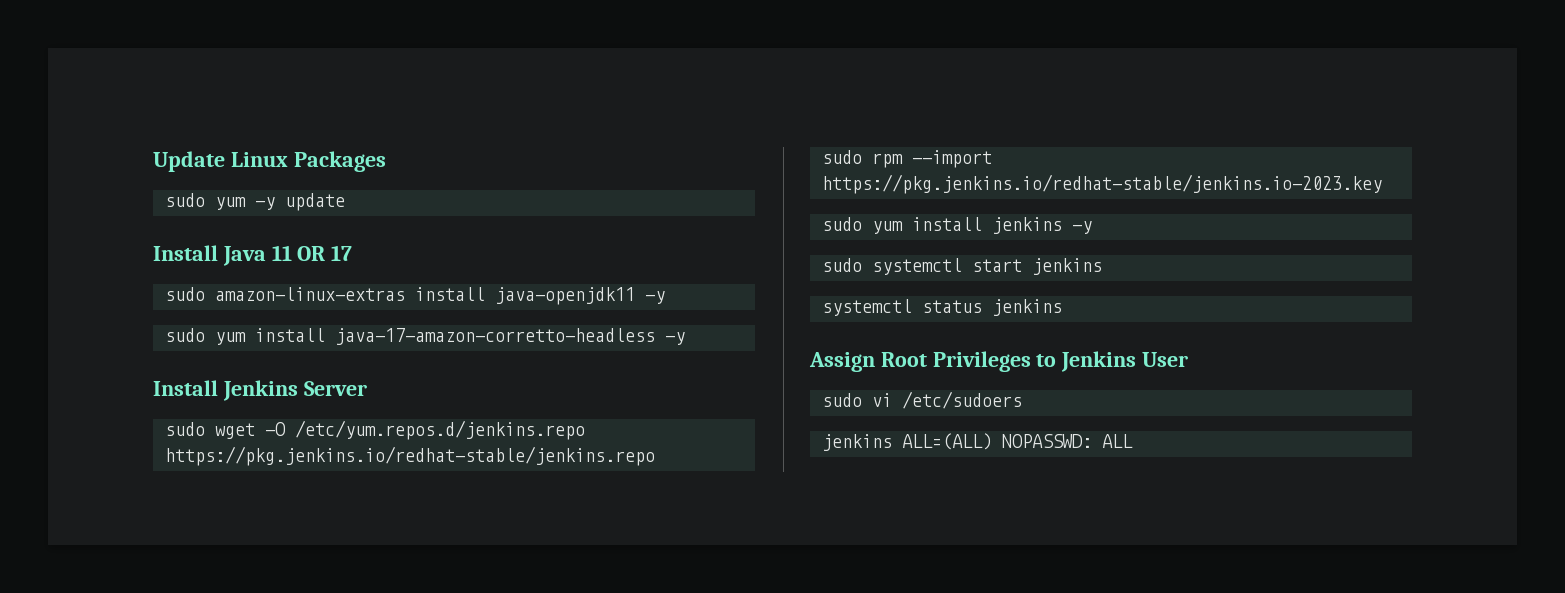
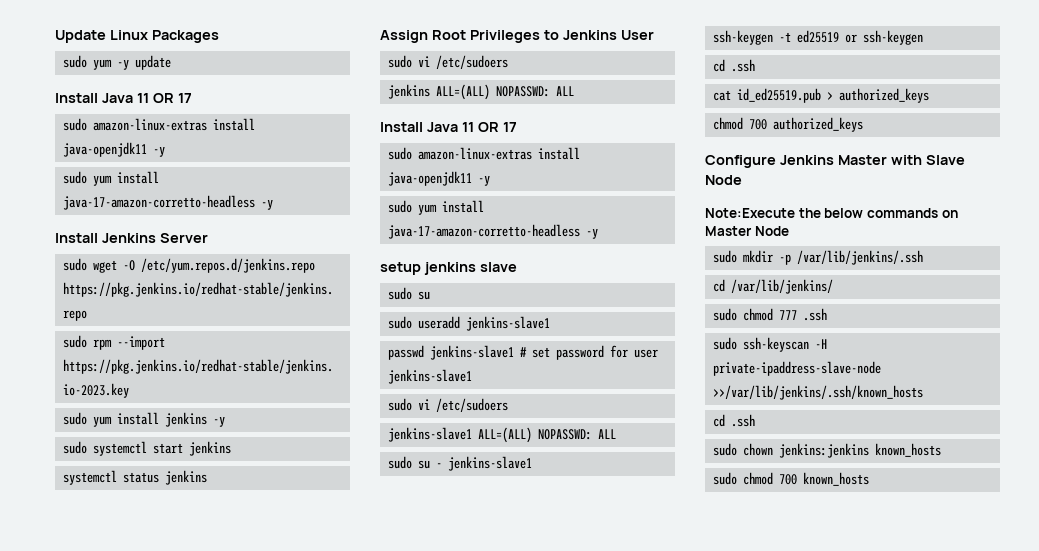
(1134, 441) none -> [380,122,517,132] [388,147,581,160] [388,171,491,186] [388,200,485,215] [388,224,599,239] [380,262,517,275] [388,287,431,300] [388,316,551,331] [388,345,659,360] [388,369,473,384] [388,398,509,412] [388,427,617,443] [388,456,533,471] [713,30,924,45] [713,59,756,72] [713,88,930,103] [713,117,864,132] [705,155,965,168] [705,175,742,185] [705,208,958,218] [705,226,789,236] [713,250,924,265] [713,279,834,294] [713,308,828,321] [713,337,828,352] [713,361,882,376] [713,385,924,400] [713,414,756,427] [713,443,942,458] [713,472,870,486] // Install Java 11 OR 17 // sudo amazon-linux-extras install java-openjdk11 -y // sudo yum install java-17-amazon-corretto-headless -y // setup jenkins slave // sudo su // sudo useradd jenkins-slave1 // passwd jenkins-slave1 # set password for user jenkins-slave1 // sudo vi /etc/sudoers // jenkins-slave1 ALL=(ALL) NOPASSWD: ALL // sudo su - jenkins-slave1 // ssh-keygen -t ed25519 or ssh-keygen // cd .ssh // cat id_ed25519.pub > authorized_keys // chmod 700 authorized_keys // Configure Jenkins Master with Slave Node // Note:Execute the below commands on Master Node // sudo mkdir -p /var/lib/jenkins/.ssh // cd /var/lib/jenkins/ // sudo chmod 777 .ssh // sudo ssh-keyscan -H private-ipaddress-slave-node >>/var/lib/jenkins/.ssh/known_hosts // cd .ssh // sudo chown jenkins:jenkins known_hosts // sudo chmod 700 known_hosts

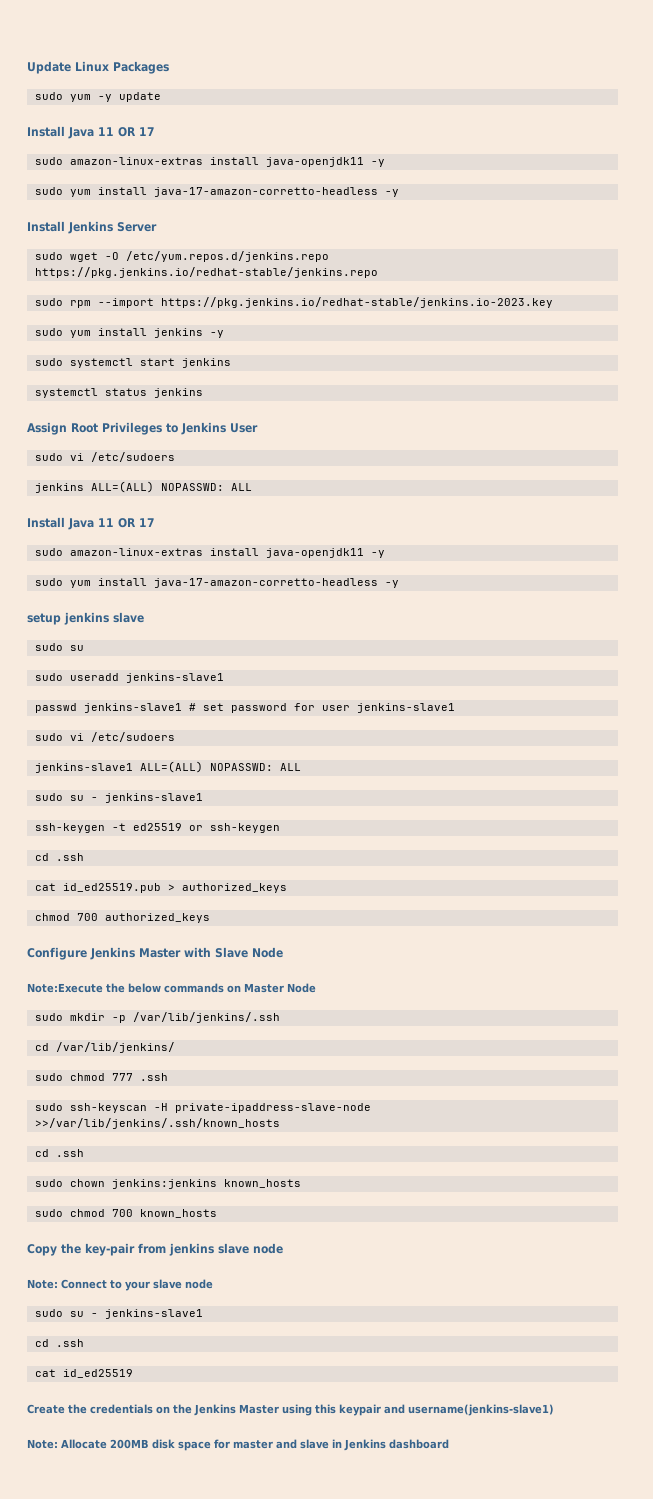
(870, 479) none -> [27,1243,283,1256] [27,1279,213,1291] [34,1309,203,1319] [34,1339,84,1347] [34,1369,133,1378] [27,1404,554,1416] [27,1439,449,1451] // Copy the key-pair from jenkins slave node // Note: Connect to your slave node // sudo su - jenkins-slave1 // cd .ssh // cat id_ed25519 // Create the credentials on the Jenkins Master using this keypair and username(jenkins-slave1) // Note: Allocate 200MB disk space for master and slave in Jenkins dashboard

